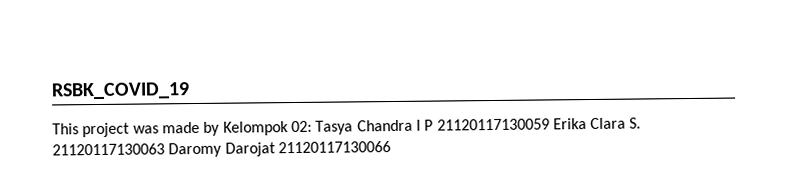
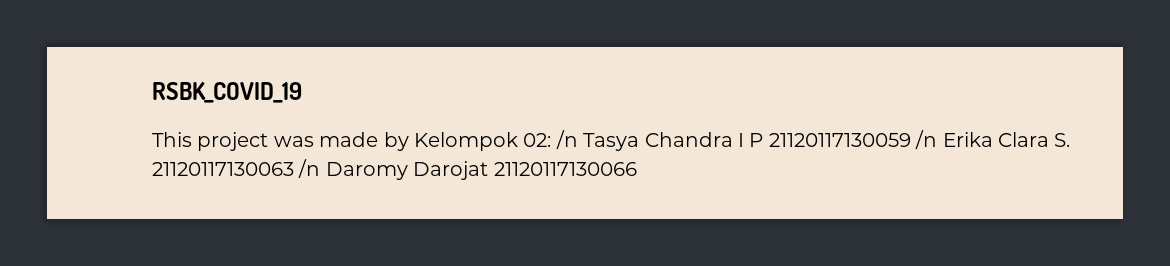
(312, 126) none -> [555,130,578,149] /n
(550, 124) none -> [915,130,938,149] /n
(165, 149) none -> [298,159,321,178] /n

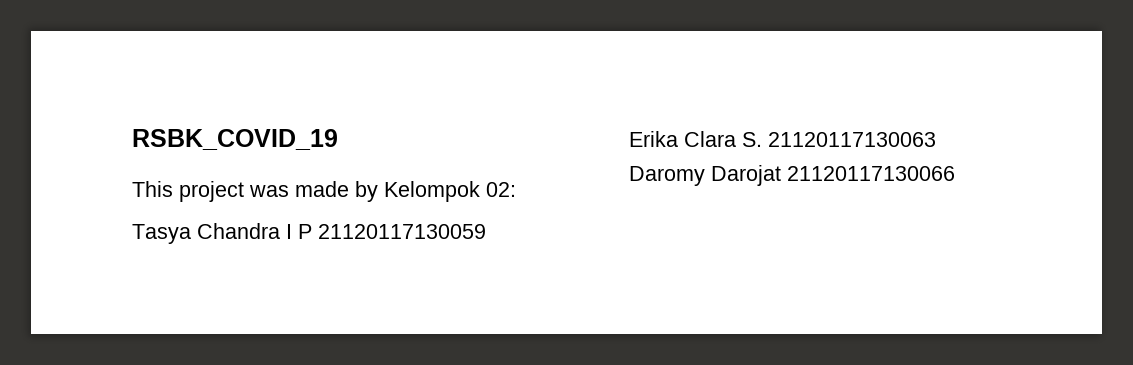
[555,130,578,149] /n -> (516, 189) //
[915,130,938,149] /n -> (486, 231) //
[298,159,321,178] /n -> (936, 139) //

